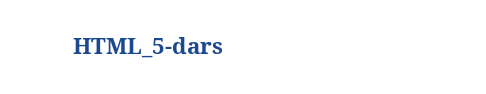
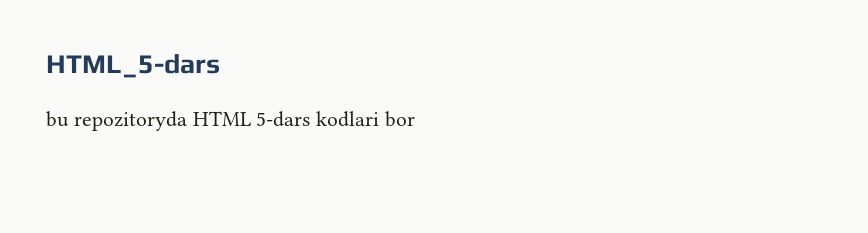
(223, 47) none -> [46,111,416,131] // bu repozitoryda HTML 5-dars kodlari bor

